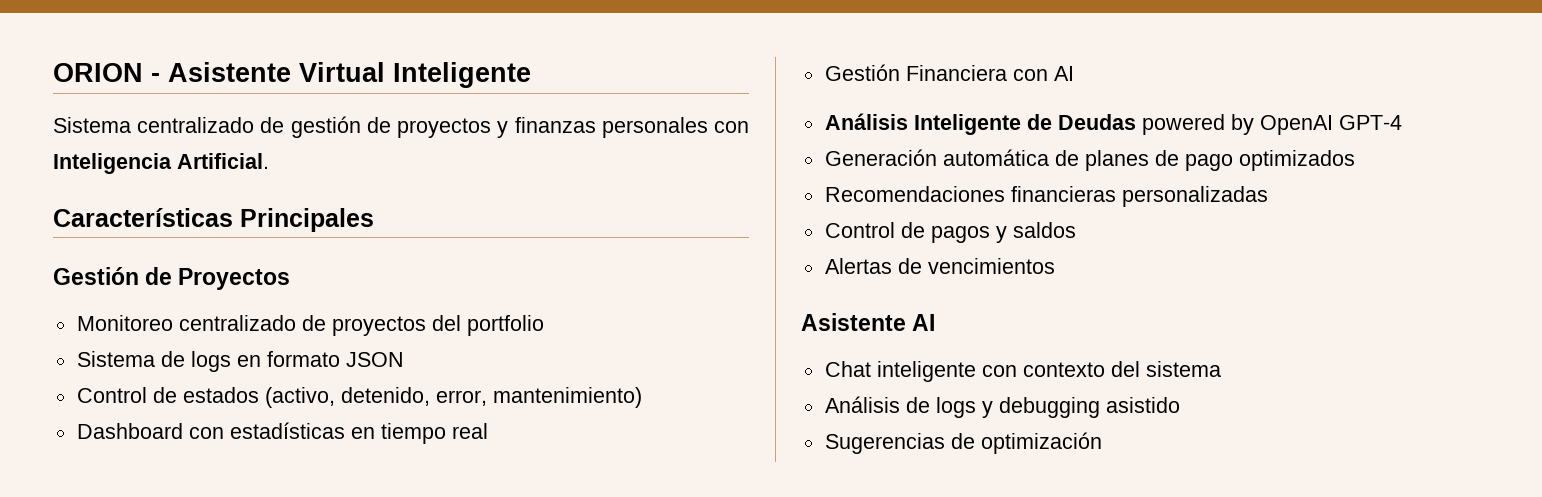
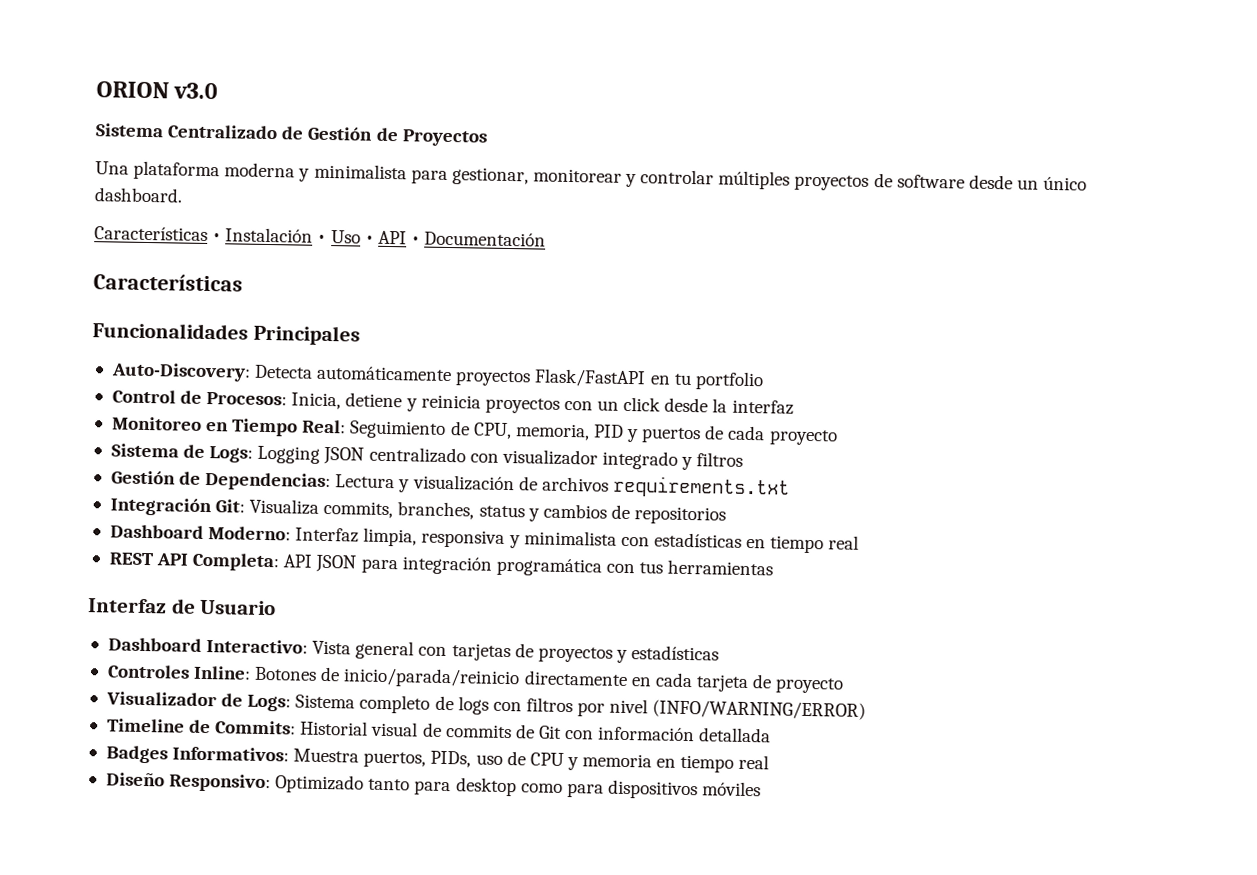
[151,62,531,88] [53,116,749,138] [53,153,269,174] [53,208,374,232] [53,267,291,290] [76,315,544,336] [76,351,404,372] [76,387,642,408] [76,423,183,439] - Asistente Virtual Inteligente // Sistema centralizado de gestión de proyectos y finanzas personales con Inteligencia Artificial. // Características Principales // Gestión de Proyectos // Monitoreo centralizado de proyectos del portfolio // Sistema de logs en formato JSON // Control de estados (activo, detenido, error, mantenimiento) // Dashboard -> [173,82,219,100] [95,123,488,147] [95,160,1088,191] [94,187,183,203] [94,226,547,247] [93,273,243,292] [92,322,360,346] [110,362,764,391] [111,389,794,415] [111,416,838,446] [110,443,744,471] [110,470,790,499] [109,497,727,525] [109,524,617,549] v3.0 // Sistema Centralizado de Gestión de Proyectos // Una plataforma moderna y minimalista para gestionar, monitorear y controlar múltiples proyectos de software desde un único dashboard. // Características • Instalación • Uso • API • Documentación // Características // Funcionalidades Principales // Auto-Discovery: Detecta automáticamente proyectos Flask/FastAPI en tu portfolio // Control de Procesos: Inicia, detiene y reinicia proyectos con un click desde la interfaz // Monitoreo en Tiempo Real: Seguimiento de CPU, memoria, PID y puertos de cada proyecto // Sistema de Logs: Logging JSON centralizado con visualizador integrado y filtros // Gestión de Dependencias: Lectura y visualización de archivos requirements.txt // Integración Git: Visualiza commits, branches, status y cambios de repositorios // Dashboard Moderno: Interfaz limpia, responsiva y minimalista
[824,64,1074,81] [824,113,1402,135] [824,149,1355,171] [824,186,1268,207] [824,222,1076,243] [824,258,1055,274] [801,313,936,331] [824,361,1221,382] [824,396,1180,418] [824,432,1102,454] Gestión Financiera con AI // Análisis Inteligente de Deudas powered by OpenAI GPT-4 // Generación automática de planes de pago optimizados // Recomendaciones financieras personalizadas // Control de pagos y saldos // Alertas de vencimientos // Asistente AI // Chat inteligente con contexto del sistema // Análisis de logs y debugging asistido // Sugerencias de optimización -> [108,552,774,577] [88,598,277,616] [107,637,720,664] [106,664,845,694] [105,691,867,720] [106,718,772,743] [105,745,770,773] [105,772,762,800] REST API Completa: API JSON para integración programática con tus herramientas // Interfaz de Usuario // Dashboard Interactivo: Vista general con tarjetas de proyectos y estadísticas // Controles Inline: Botones de inicio/parada/reinicio directamente en cada tarjeta de proyecto // Visualizador de Logs: Sistema completo de logs con filtros por nivel (INFO/WARNING/ERROR) // Timeline de Commits: Historial visual de commits de Git con información detallada // Badges Informativos: Muestra puertos, PIDs, uso de CPU y memoria en tiempo real // Diseño Responsivo: Optimizado tanto para desktop como para dispositivos móviles

